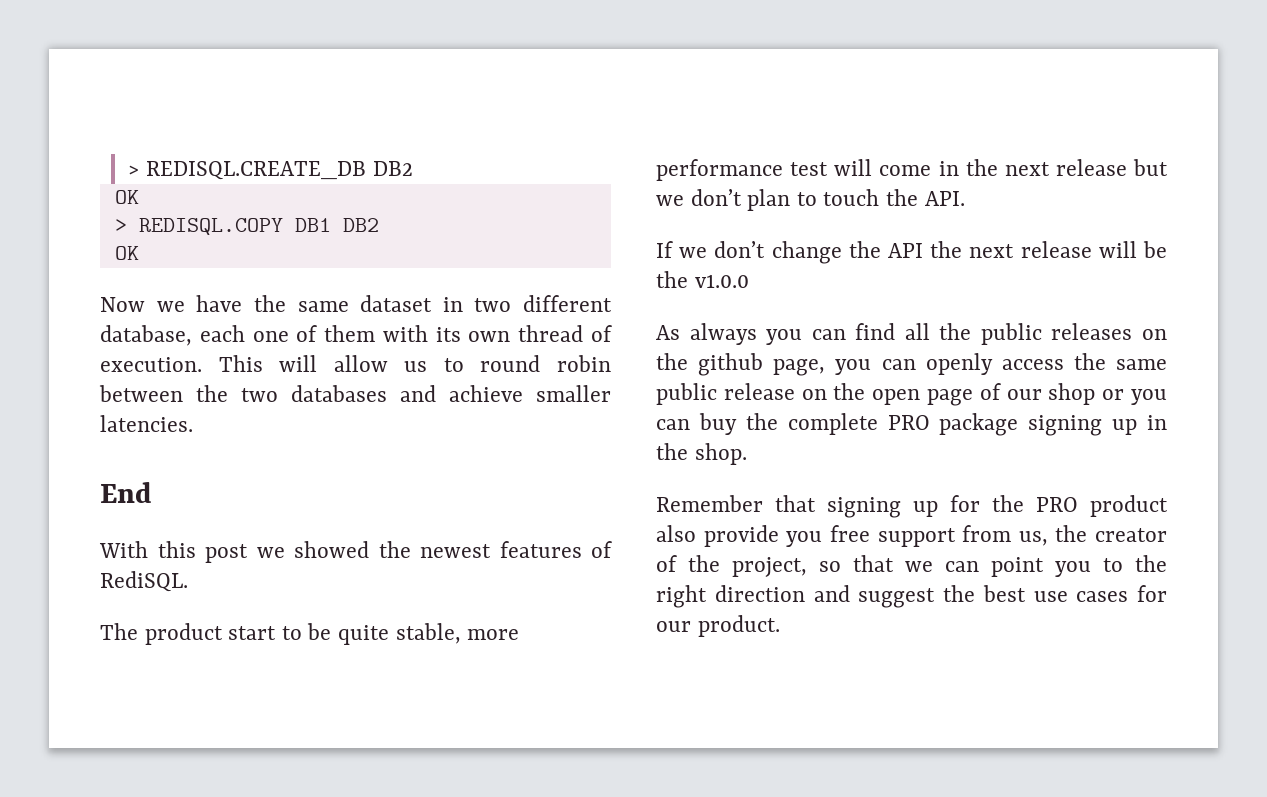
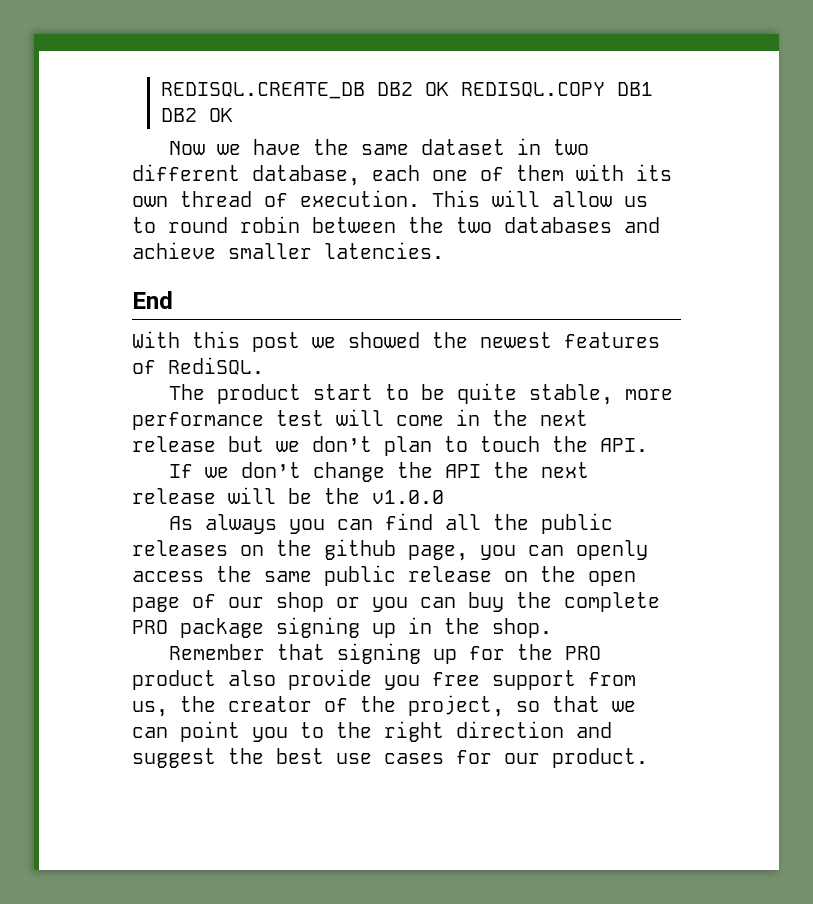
[128,165,140,176] > -> (160, 90) none
[114,190,139,204] [114,219,127,232] // OK // > -> [424,82,449,96] OK
(379, 225) // -> (197, 115) none

